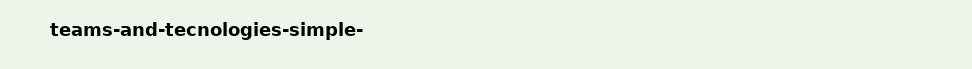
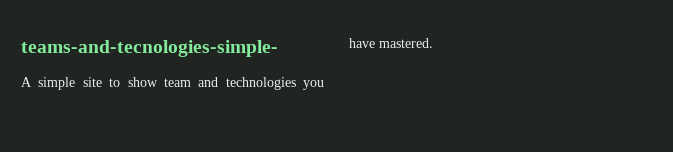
(363, 31) none -> [21,77,324,90] [349,38,433,48] // A simple site to show team and technologies you have mastered.

